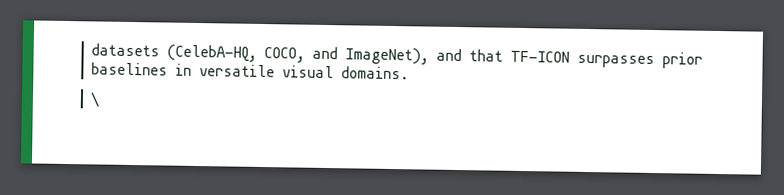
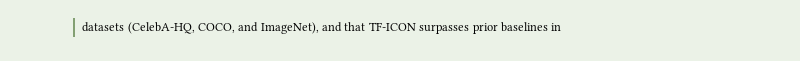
[199,64,410,80] [90,91,101,108] versatile visual domains. // \ -> (562, 27) none

